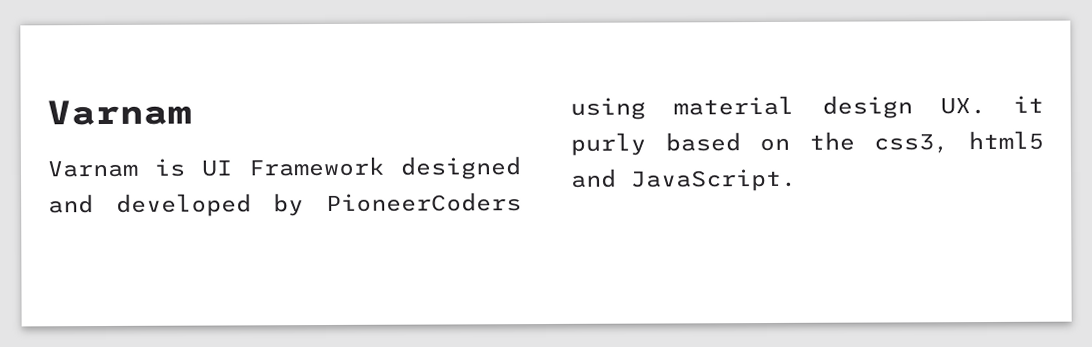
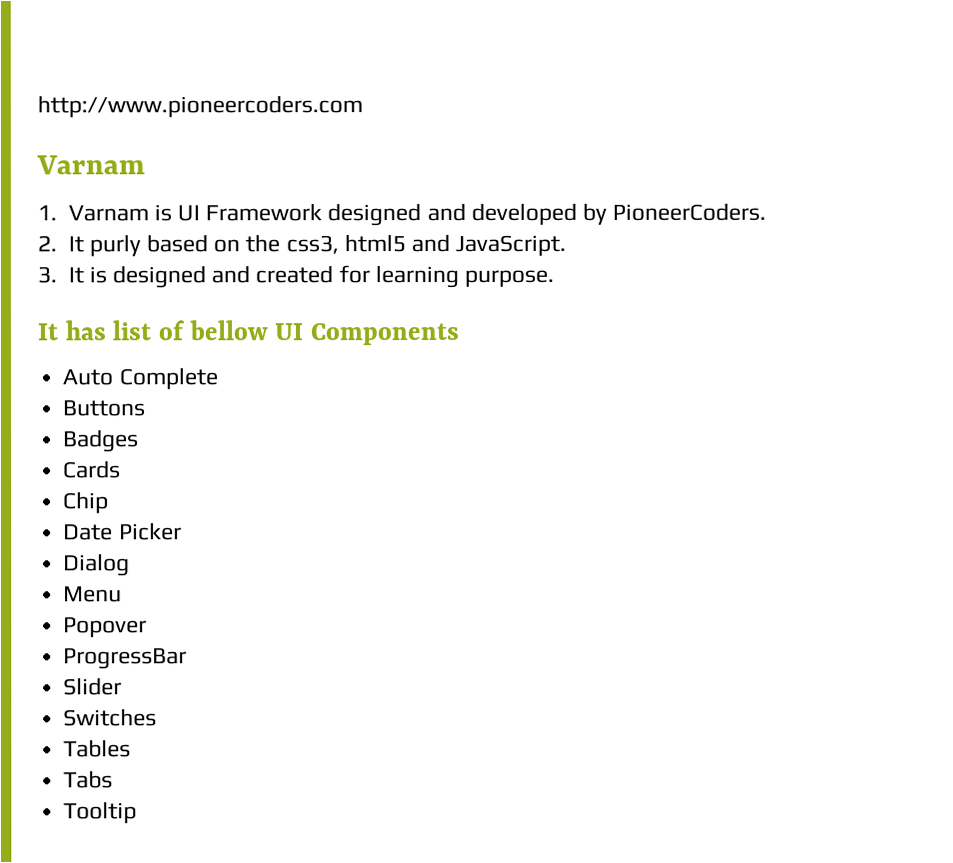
(47, 112) none -> [37,95,363,118] http://www.pioneercoders.com //
(192, 112) none -> [37,205,57,221] 1.
[326,192,522,212] [570,95,1044,120] PioneerCoders using material design UX. it -> [612,202,767,221] [37,235,84,253] PioneerCoders. // 2. It
(797, 180) none -> [37,265,554,289] [37,320,460,346] [62,367,218,390] [62,400,146,417] [62,429,140,453] [63,460,122,479] [63,491,110,514] [63,522,182,541] [63,553,131,577] [63,586,123,603] [63,617,148,638] [63,648,188,670] [63,677,123,696] [63,708,158,727] [63,739,132,758] [63,770,114,789] [63,801,138,824] // 3. It is designed and created for learning purpose. // It has list of bellow UI Components // Auto Complete // Buttons // Badges // Cards // Chip // Date Picker // Dialog // Menu // Popover // ProgressBar // Slider // Switches // Tables // Tabs // Tooltip

